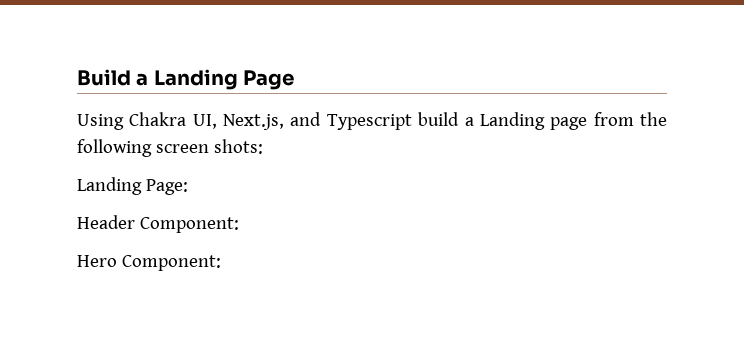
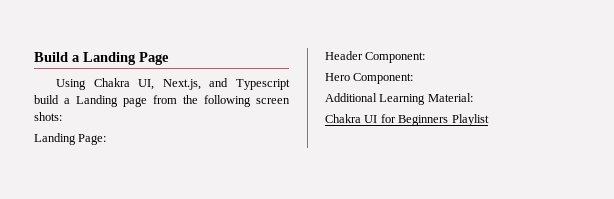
(221, 263) none -> [325,93,473,105] [325,114,489,126] // Additional Learning Material: // Chakra UI for Beginners Playlist

